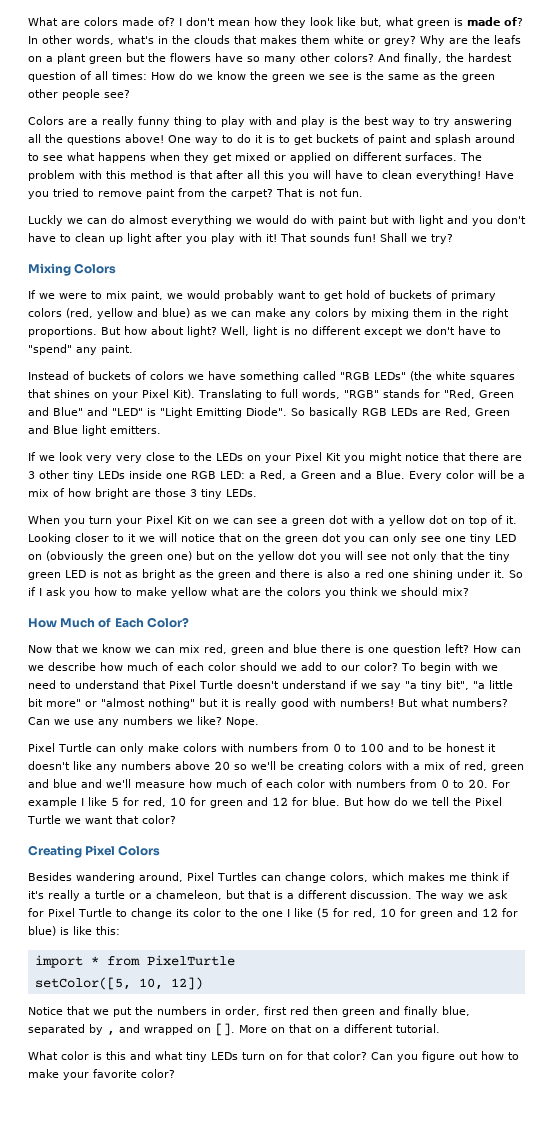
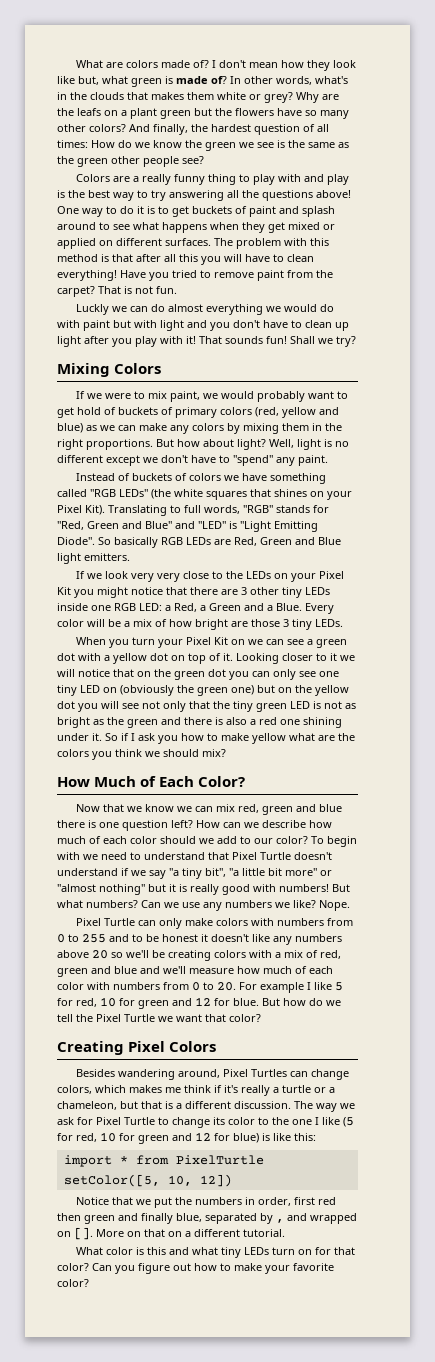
[359,743,384,753] 100 -> [82,934,106,943] 255

